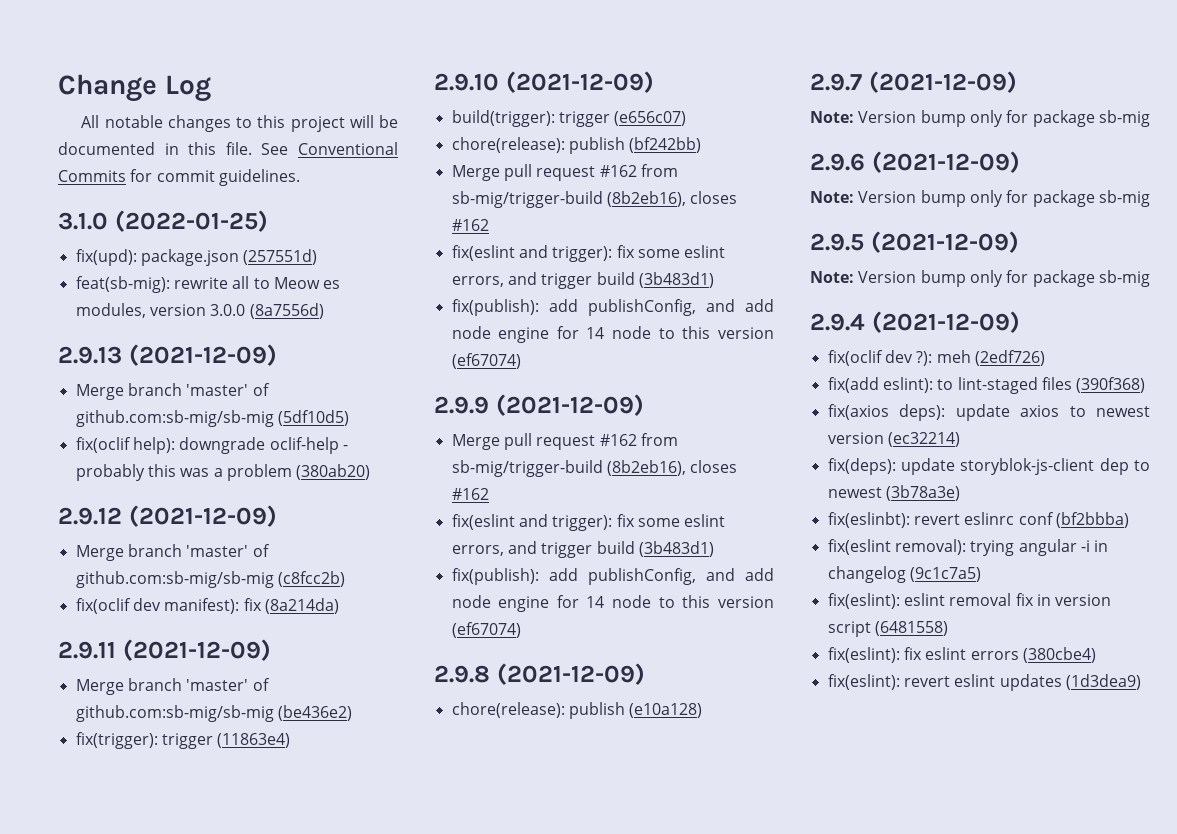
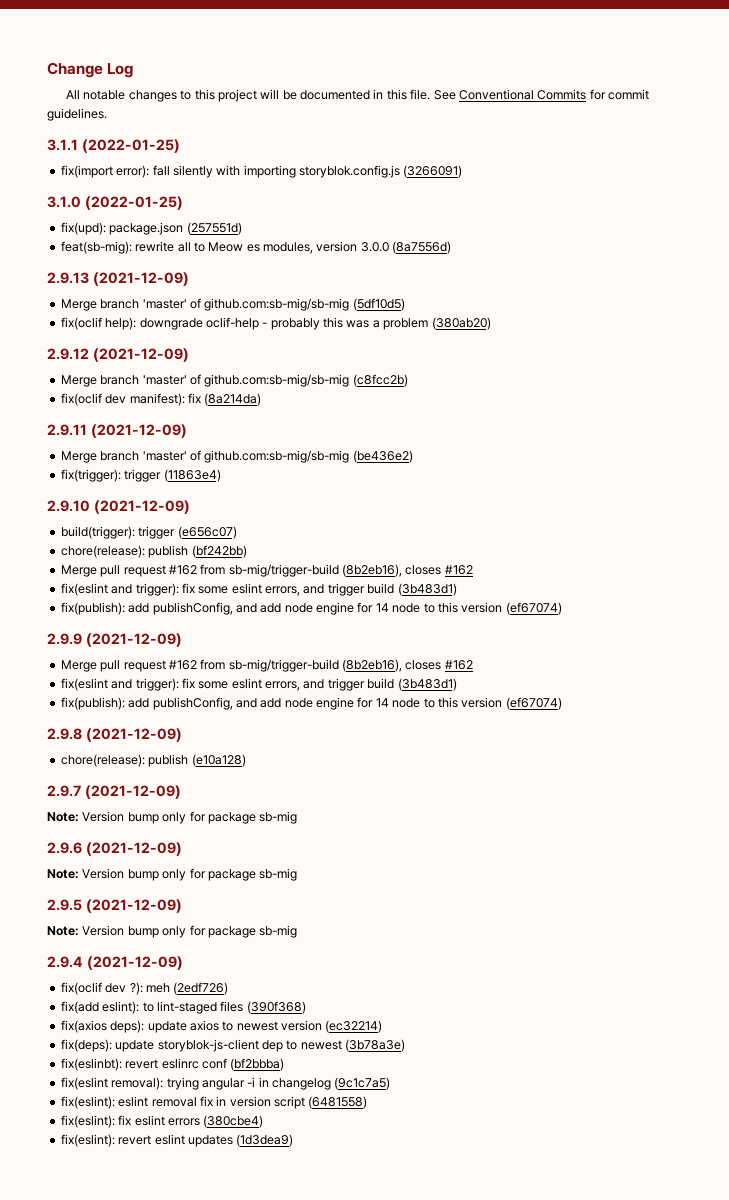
(300, 177) none -> [47,139,180,153] [60,165,463,178] // 3.1.1 (2022-01-25) // fix(import error): fall silently with importing storyblok.config.js (3266091)

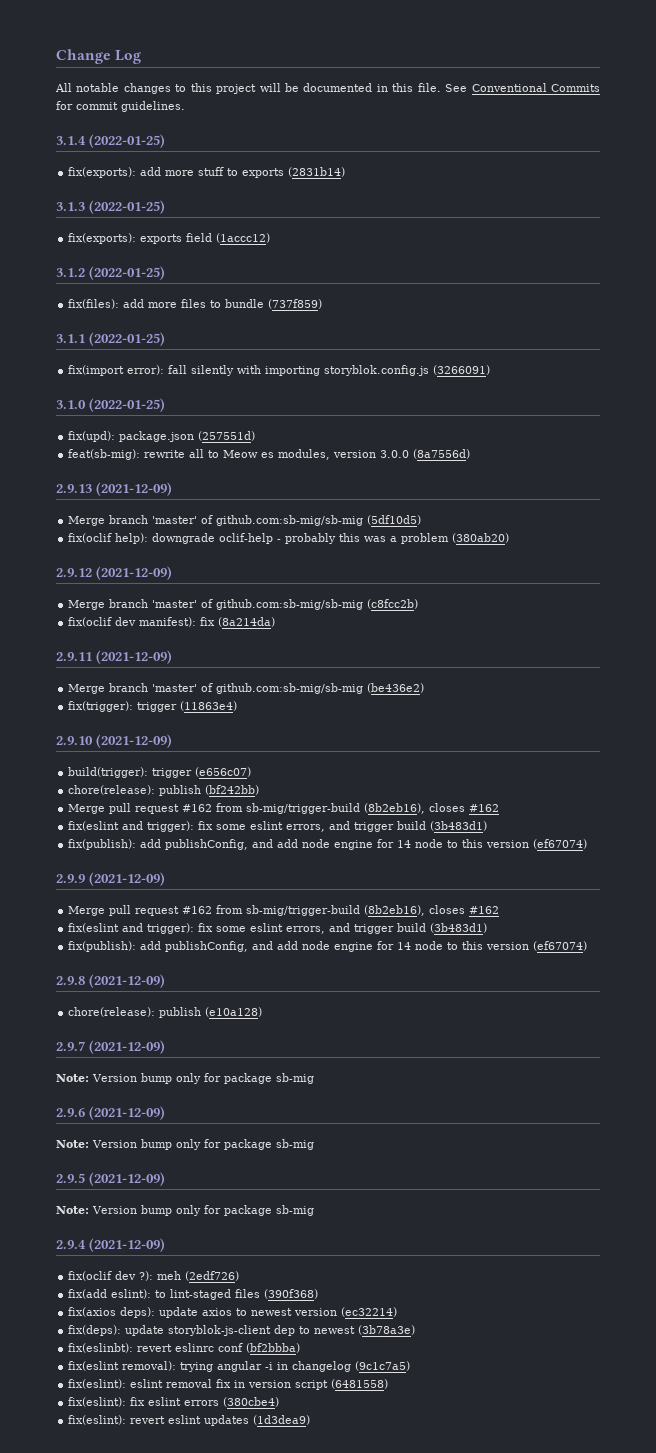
(107, 114) none -> [56,134,165,148] [68,167,346,178] [56,200,165,214] [68,233,271,244] [56,266,165,280] [68,299,323,309] // 3.1.4 (2022-01-25) // fix(exports): add more stuff to exports (2831b14) // 3.1.3 (2022-01-25) // fix(exports): exports field (1accc12) // 3.1.2 (2022-01-25) // fix(files): add more files to bundle (737f859)

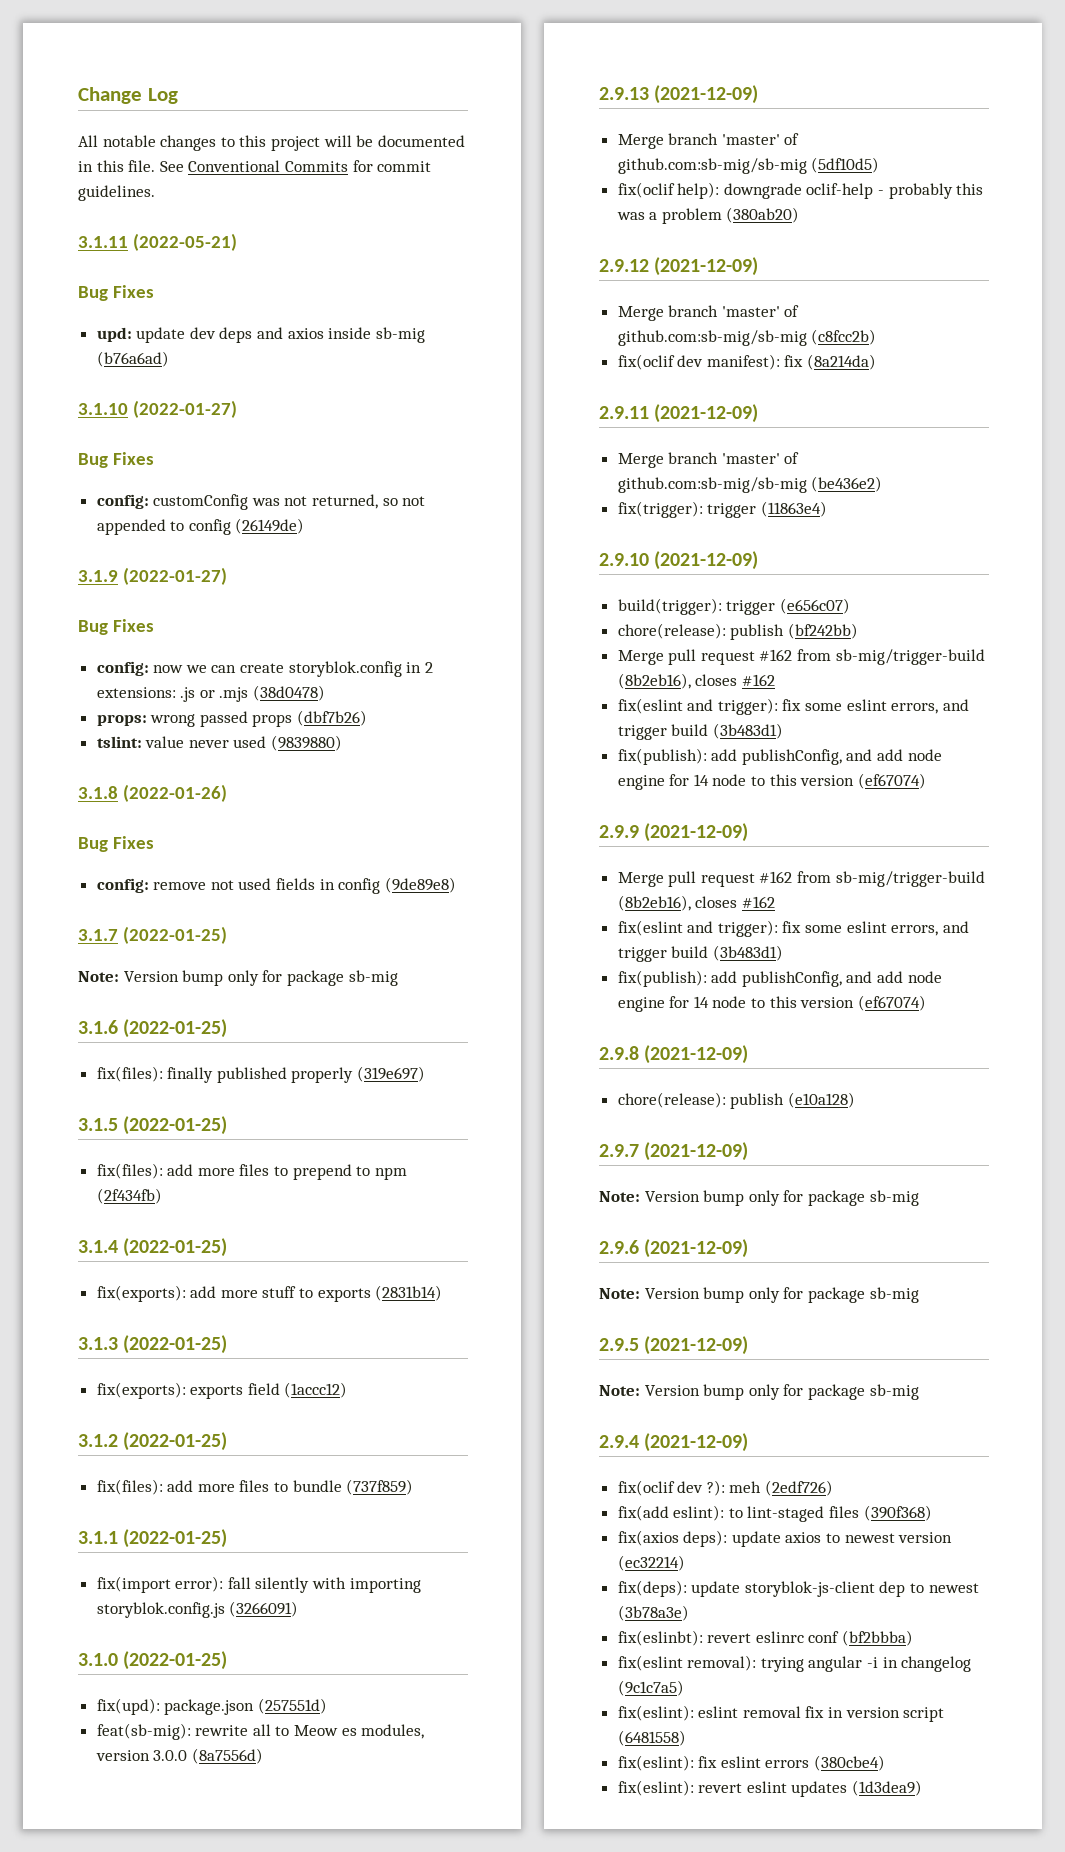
(185, 106) none -> [78,233,237,251] [78,285,154,301] [96,327,425,343] [96,351,169,367] [78,400,237,418] [78,452,154,468] [96,494,426,510] [96,518,305,535] [78,567,227,585] [78,619,154,635] [96,661,433,677] [96,685,326,702] [96,710,368,727] [96,735,343,751] [78,784,227,802] [78,836,154,852] [96,877,456,894] [78,926,227,944] [78,970,398,986] [78,1019,228,1038] [96,1066,426,1083] [78,1116,228,1135] [96,1163,407,1180] [96,1188,162,1204] // 3.1.11 (2022-05-21) // Bug Fixes // upd: update dev deps and axios inside sb-mig (b76a6ad) // 3.1.10 (2022-01-27) // Bug Fixes // config: customConfig was not returned, so not appended to config (26149de) // 3.1.9 (2022-01-27) // Bug Fixes // config: now we can create storyblok.config in 2 extensions: .js or .mjs (38d0478) // props: wrong passed props (dbf7b26) // tslint: value never used (9839880) // 3.1.8 (2022-01-26) // Bug Fixes // config: remove not used fields in config (9de89e8) // 3.1.7 (2022-01-25) // Note: Version bump only for package sb-mig // 3.1.6 (2022-01-25) // fix(files): finally published properly (319e697) // 3.1.5 (2022-01-25) // fix(files): add more files to prepend to npm (2f434fb)

